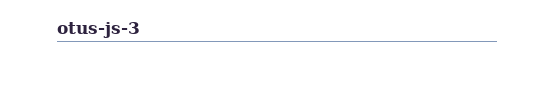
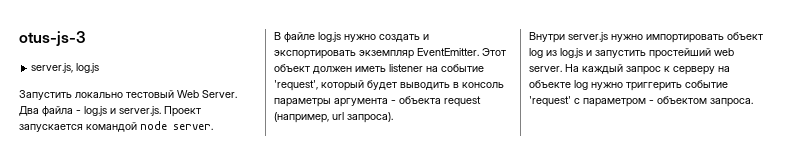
(140, 30) none -> [31,63,100,73] [19,90,237,100] [19,106,201,117] [19,121,213,132] [274,32,429,43] [274,48,506,59] [274,64,484,74] [274,80,504,91] [274,96,481,107] [274,112,393,123] [529,32,763,43] [529,48,734,59] [529,64,730,75] [529,80,728,91] [529,96,753,107] // server.js, log.js // Запустить локально тестовый Web Server. Два файла - log.js и server.js. Проект запускается командой node server. // В файле log.js нужно создать и экспортировать экземпляр EventEmitter. Этот объект должен иметь listener на событие 'request', который будет выводить в консоль параметры аргумента - объекта request (например, url запроса). // Внутри server.js нужно импортировать объект log из log.js и запустить простейший web server. На каждый запрос к серверу на объекте log нужно триггерить событие 'request' с параметром - объектом запроса.

